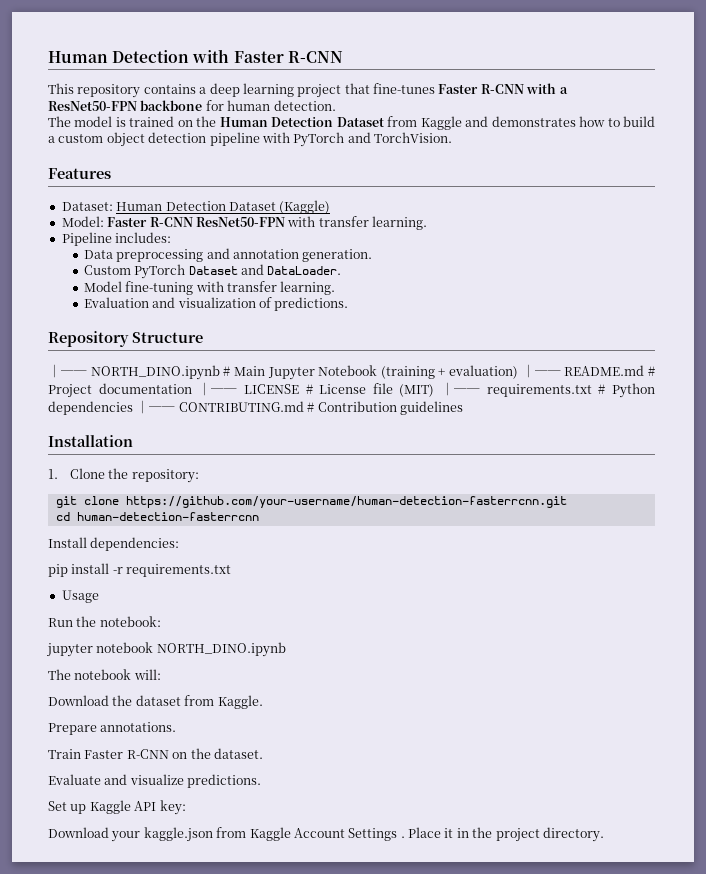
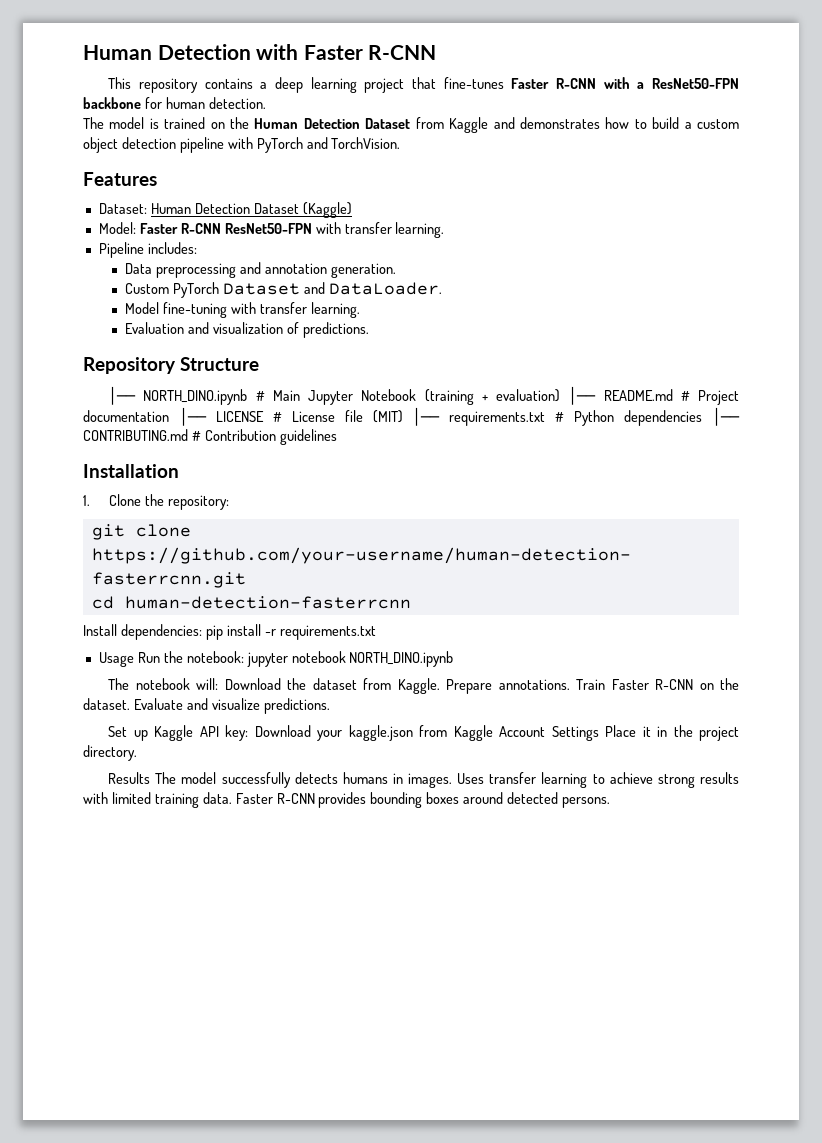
(180, 544) // -> (202, 632) none
(99, 596) // -> (134, 659) none
(161, 621) // -> (244, 657) none
(161, 674) // -> (219, 684) none
(263, 702) // -> (440, 686) none
(177, 727) // -> (570, 684) none
(263, 753) // -> (130, 704) none
(186, 807) // -> (249, 733) none
[400,836,405,838] . -> (599, 733) none
(604, 834) none -> [108,772,739,788] [83,792,611,808] // Results The model successfully detects humans in images. Uses transfer learning to achieve strong results with limited training data. Faster R-CNN provides bounding boxes around detected persons.

